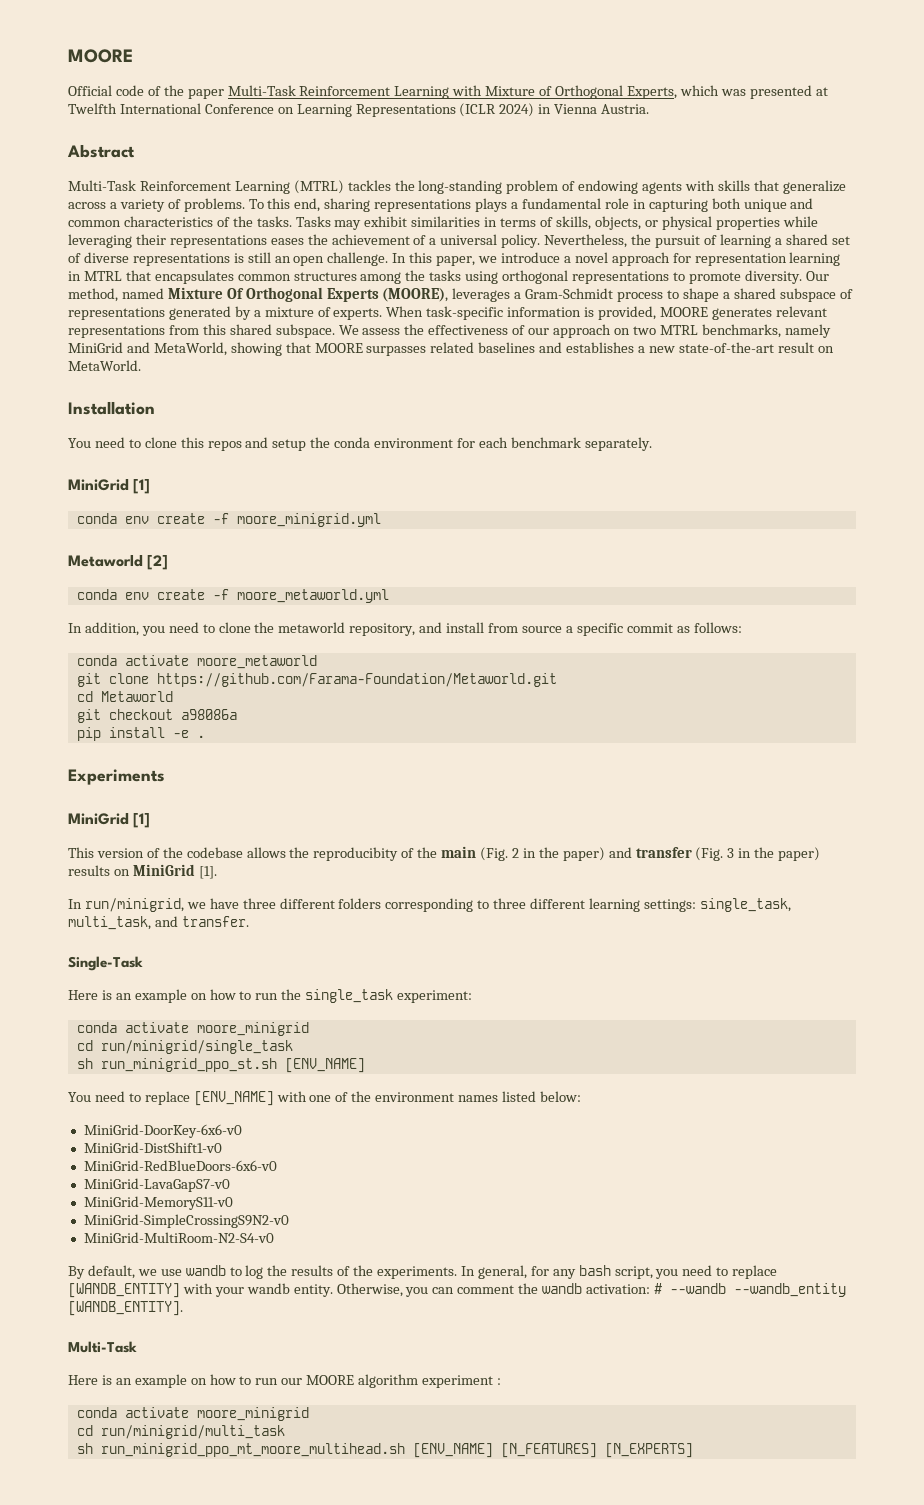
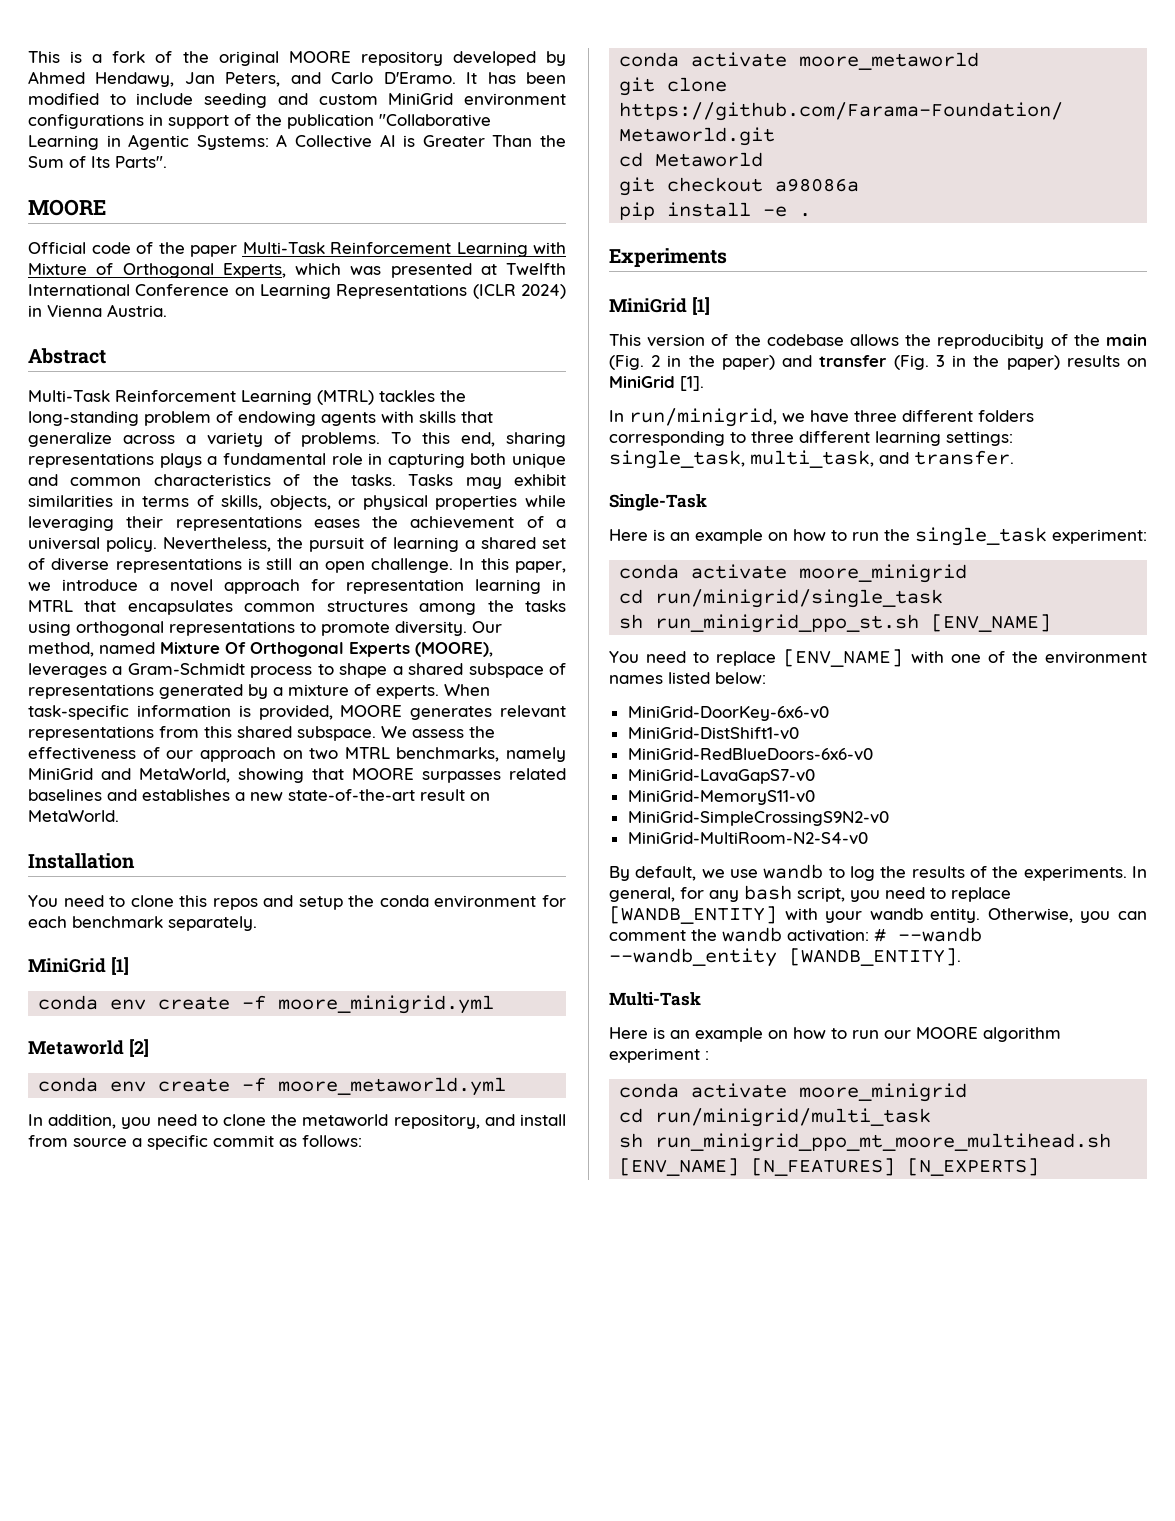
(68, 56) none -> [28,51,566,66] [28,71,567,87] [28,93,566,108] [28,114,491,129] [28,134,567,150] [28,156,167,168] This is a fork of the original MOORE repository developed by Ahmed Hendawy, Jan Peters, and Carlo D'Eramo. It has been modified to include seeding and custom MiniGrid environment configurations in support of the publication "Collaborative Learning in Agentic Systems: A Collective AI is Greater Than the Sum of Its Parts". //

